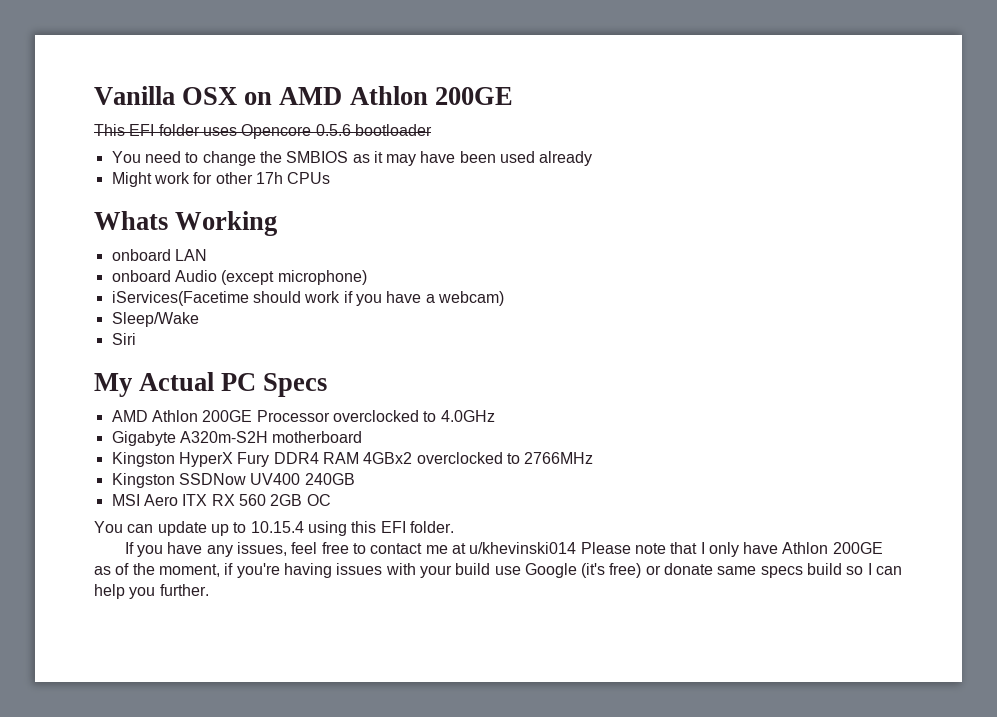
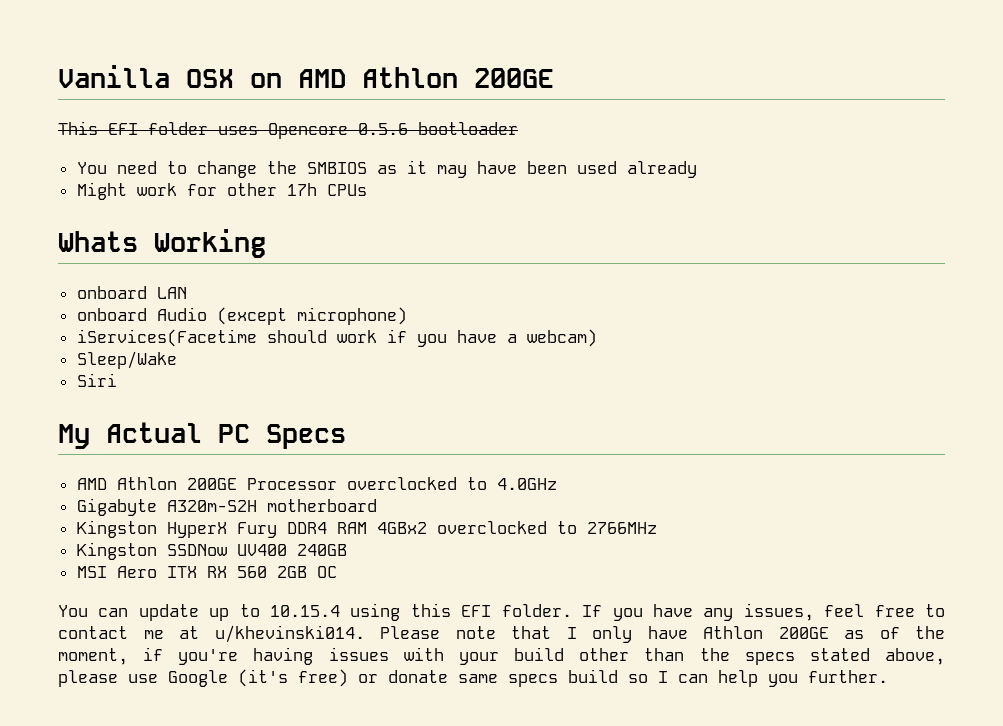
(454, 527) // -> (572, 610) none
[469,542,577,554] u/khevinski014 -> [214,625,365,643] u/khevinski014.
(491, 569) none -> [579,648,946,665] [58,670,118,687] other than the specs stated above, please

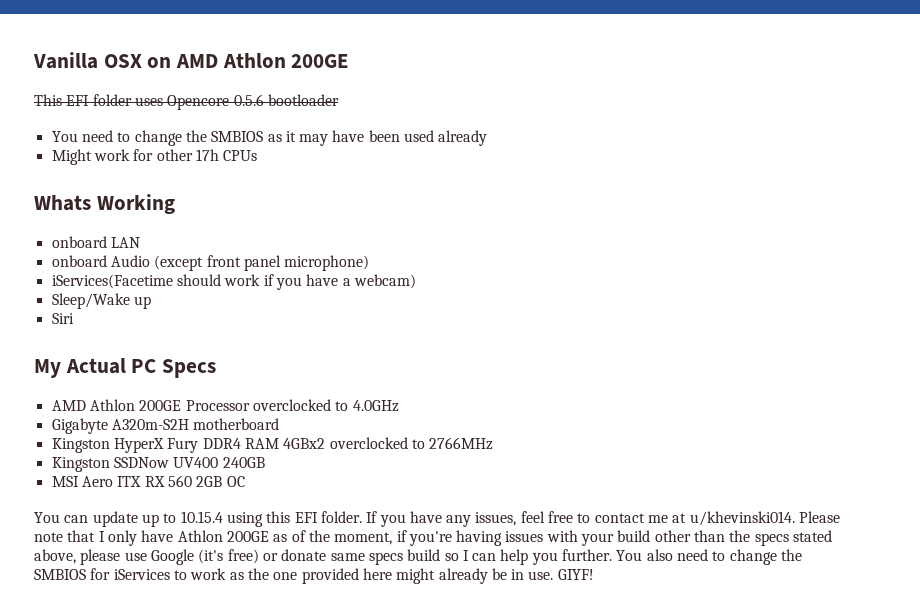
(287, 316) none -> [206,255,281,271] front panel
(177, 360) none -> [133,296,151,309] up
(888, 676) none -> [616,549,803,565] [34,568,594,584] You also need to change the SMBIOS for iServices to work as the one provided here might already be in use. GIYF!

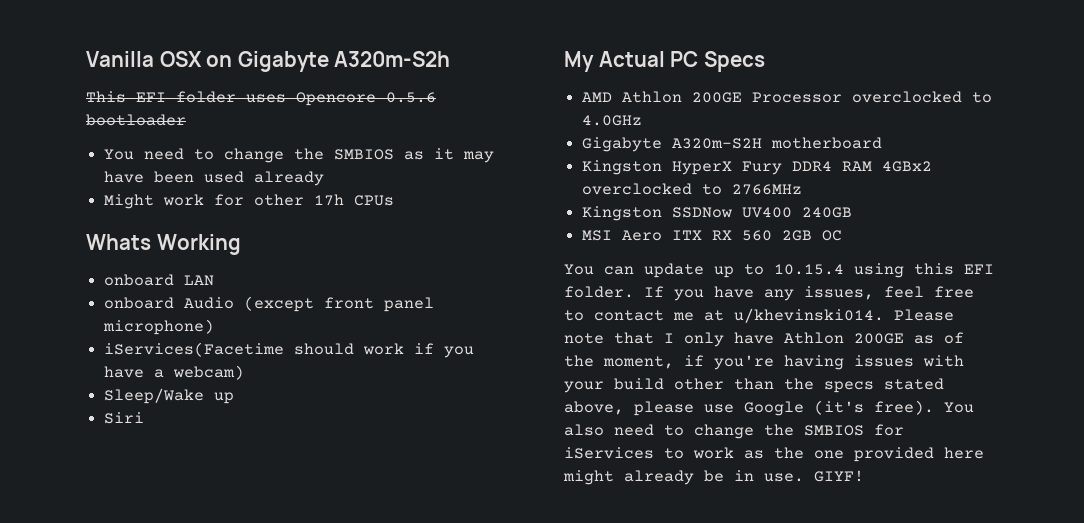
[176,53,350,68] AMD Athlon 200GE -> [237,51,451,72] Gigabyte A320m-S2h
[227,549,613,565] free) or donate same specs build so I can help you further. -> [874,400,934,415] free).

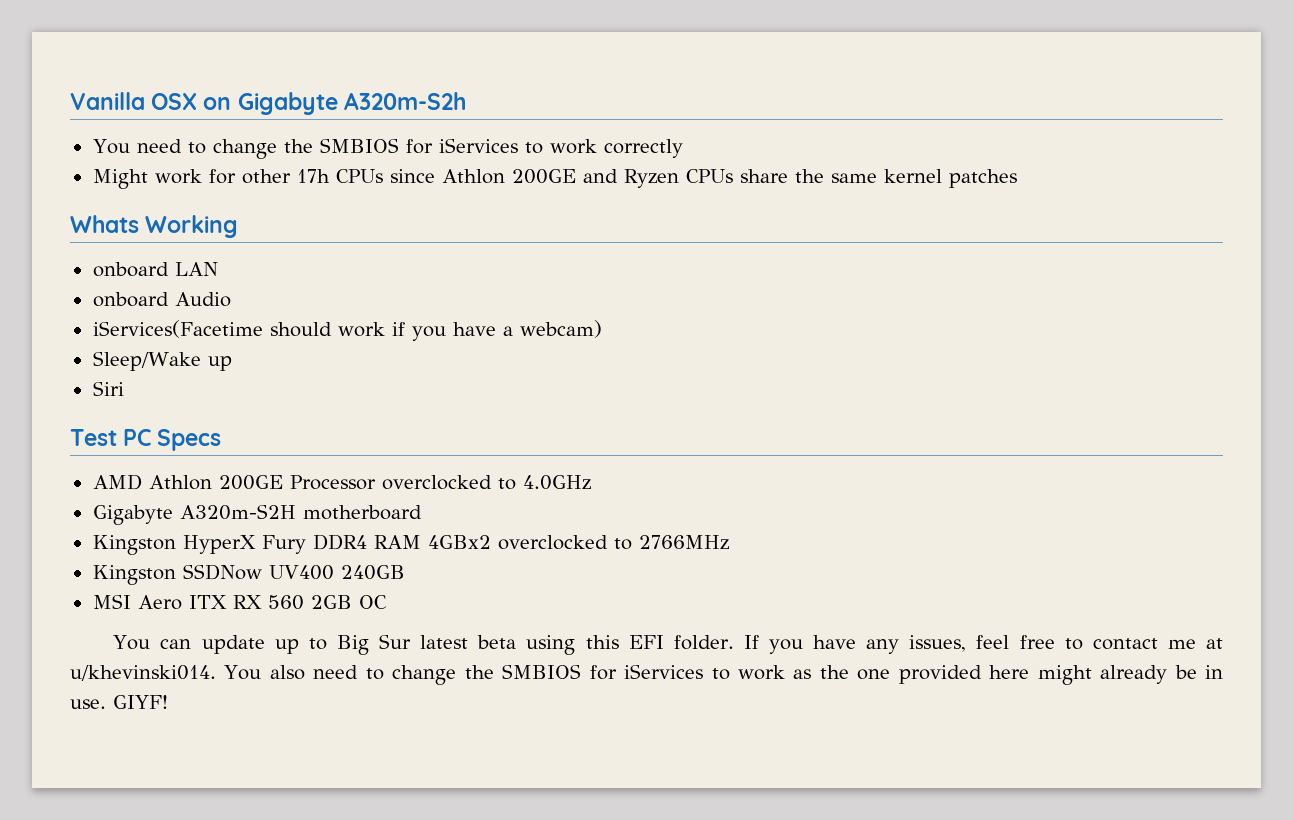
[86,91,436,106] [86,114,186,126] // This EFI folder uses Opencore 0.5.6 bootloader -> (466, 101) none
[404,148,495,163] [104,171,325,186] as it may have been used already -> [405,138,683,158] for iServices to work correctly
(395, 200) none -> [389,169,1017,188] since Athlon 200GE and Ryzen CPUs share the same kernel patches
[244,296,435,312] [103,319,215,335] (except front panel microphone) -> (231, 299) none
[564,51,665,72] My Actual -> [70,429,117,446] Test
[774,264,844,275] 10.15.4 -> [336,634,517,655] Big Sur latest beta
[894,309,954,321] [564,332,964,347] [564,355,964,370] [564,378,944,393] [564,400,934,416] Please note that I only have Athlon 200GE as of the moment, if you're having issues with your build other than the specs stated above, please use Google (it's free). -> (216, 673) none

